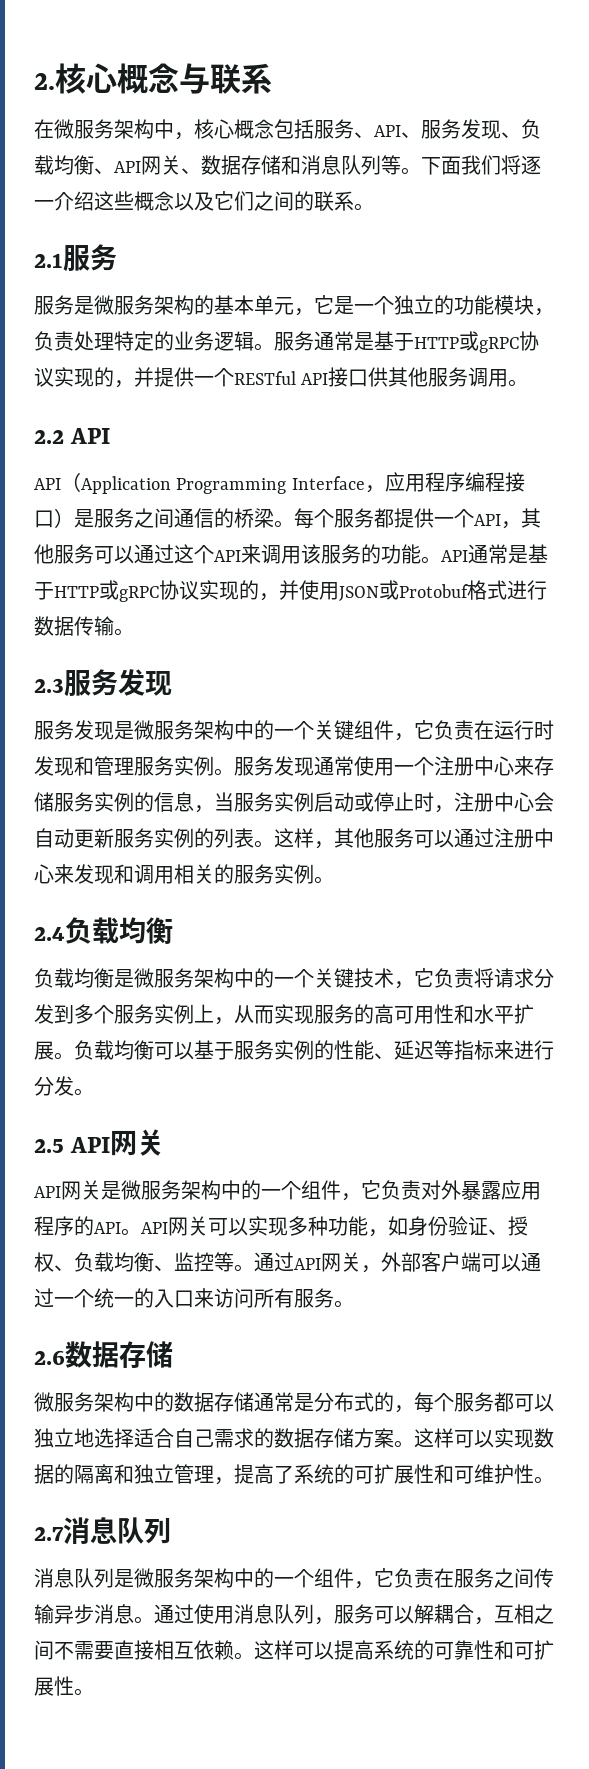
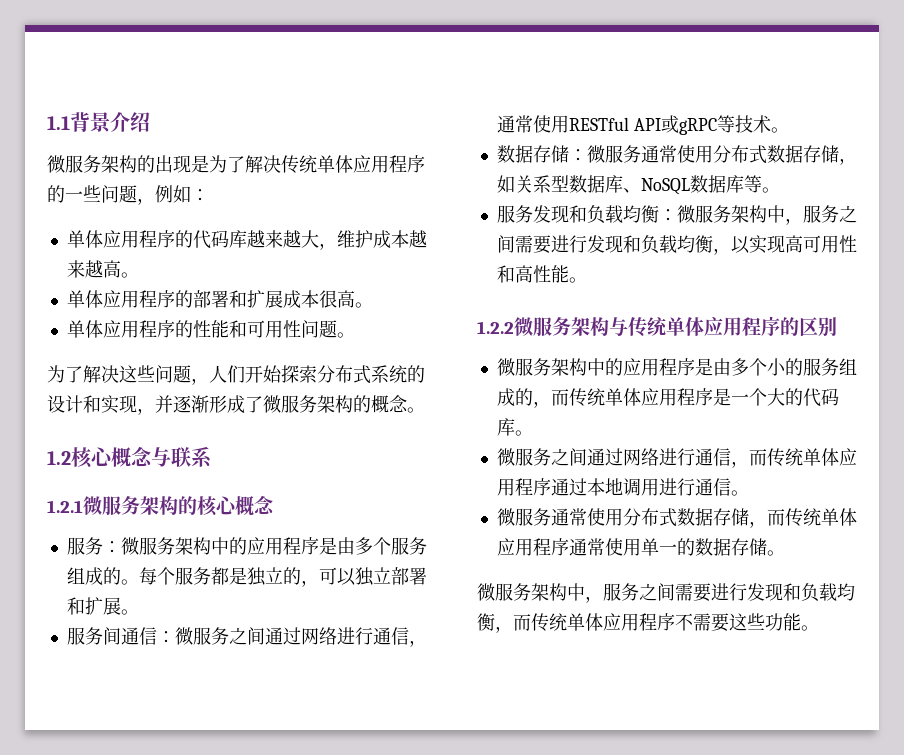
[34,63,272,94] [34,119,541,140] [34,155,541,175] [34,191,374,212] [34,244,117,272] [34,295,554,316] [34,331,539,353] [34,367,529,388] [34,428,111,444] [34,472,525,494] [34,508,541,529] [34,544,548,564] [34,580,547,602] [34,616,134,636] [34,669,172,697] [34,720,554,741] [34,756,554,776] [34,792,554,813] [34,828,554,849] [34,864,334,884] [34,917,173,944] [34,968,554,989] [34,1004,534,1025] [34,1040,554,1060] [34,1076,94,1096] [34,1129,165,1156] [34,1180,541,1201] [34,1216,528,1237] [34,1252,541,1273] [34,1288,354,1308] [34,1341,173,1368] [34,1392,554,1413] [34,1428,554,1448] [34,1464,554,1485] [34,1517,171,1544] [34,1568,554,1589] [34,1604,554,1625] [34,1640,554,1660] [34,1676,74,1696] 2.核心概念与联系 // 在微服务架构中，核心概念包括服务、API、服务发现、负载均衡、API网关、数据存储和消息队列等。下面我们将逐一介绍这些概念以及它们之间的联系。 // 2.1服务 // 服务是微服务架构的基本单元，它是一个独立的功能模块，负责处理特定的业务逻辑。服务通常是基于HTTP或gRPC协议实现的，并提供一个RESTful API接口供其他服务调用。 // 2.2 API // API（Application Programming Interface，应用程序编程接口）是服务之间通信的桥梁。每个服务都提供一个API，其他服务可以通过这个API来调用该服务的功能。API通常是基于HTTP或gRPC协议实现的，并使用JSON或Protobuf格式进行数据传输。 // 2.3服务发现 // 服务发现是微服务架构中的一个关键组件，它负责在运行时发现和管理服务实例。服务发现通常使用一个注册中心来存储服务实例的信息，当服务实例启动或停止时，注册中心会自动更新服务实例的列表。这样，其他服务可以通过注册中心来发现和调用相关的服务实例。 // 2.4负载均衡 // 负载均衡是微服务架构中的一个关键技术，它负责将请求分发到多个服务实例上，从而实现服务的高可用性和水平扩展。负载均衡可以基于服务实例的性能、延迟等指标来进行分发。 // 2.5 API网关 // API网关是微服务架构中的一个组件，它负责对外暴露应用程序的API。API网关可以实现多种功能，如身份验证、授权、负载均衡、监控等。通过API网关，外部客户端可以通过一个统一的入口来访问所有服务。 // 2.6数据存储 // 微服务架构中的数据存储通常是分布式的，每个服务都可以独立地选择适合自己需求的数据存储方案。这样可以实现数据的隔离和独立管理，提高了系统的可扩展性和可维护性。 // 2.7消息队列 // 消息队列是微服务架构中的一个组件，它负责在服务之间传输异步消息。通过使用消息队列，服务可以解耦合，互相之间不需要直接相互依赖。这样可以提高系统的可靠性和可扩展性 -> [47,112,150,133] [47,155,425,174] [47,185,209,205] [66,230,427,250] [66,260,139,278] [66,290,373,308] [66,320,355,338] [47,365,425,385] [47,395,425,415] [47,446,212,468] [47,495,275,516] [66,537,427,555] [66,567,427,587] [66,597,139,615] [66,627,427,647] [496,115,789,135] [496,145,857,165] [496,175,780,195] [496,205,857,225] [496,235,857,255] [496,265,587,283] [477,316,837,337] [496,358,857,376] [496,388,839,408] [496,418,533,436] [496,448,857,468] [496,478,749,496] [496,508,857,528] [496,538,785,556] [477,583,855,603] [477,613,801,633] 1.1背景介绍 // 微服务架构的出现是为了解决传统单体应用程序的一些问题，例如： // 单体应用程序的代码库越来越大，维护成本越来越高。 // 单体应用程序的部署和扩展成本很高。 // 单体应用程序的性能和可用性问题。 // 为了解决这些问题，人们开始探索分布式系统的设计和实现，并逐渐形成了微服务架构的概念。 // 1.2核心概念与联系 // 1.2.1微服务架构的核心概念 // 服务：微服务架构中的应用程序是由多个服务组成的。每个服务都是独立的，可以独立部署和扩展。 // 服务间通信：微服务之间通过网络进行通信，通常使用RESTful API或gRPC等技术。 // 数据存储：微服务通常使用分布式数据存储，如关系型数据库、NoSQL数据库等。 // 服务发现和负载均衡：微服务架构中，服务之间需要进行发现和负载均衡，以实现高可用性和高性能。 // 1.2.2微服务架构与传统单体应用程序的区别 // 微服务架构中的应用程序是由多个小的服务组成的，而传统单体应用程序是一个大的代码库。 // 微服务之间通过网络进行通信，而传统单体应用程序通过本地调用进行通信。 // 微服务通常使用分布式数据存储，而传统单体应用程序通常使用单一的数据存储。 // 微服务架构中，服务之间需要进行发现和负载均衡，而传统单体应用程序不需要这些功能

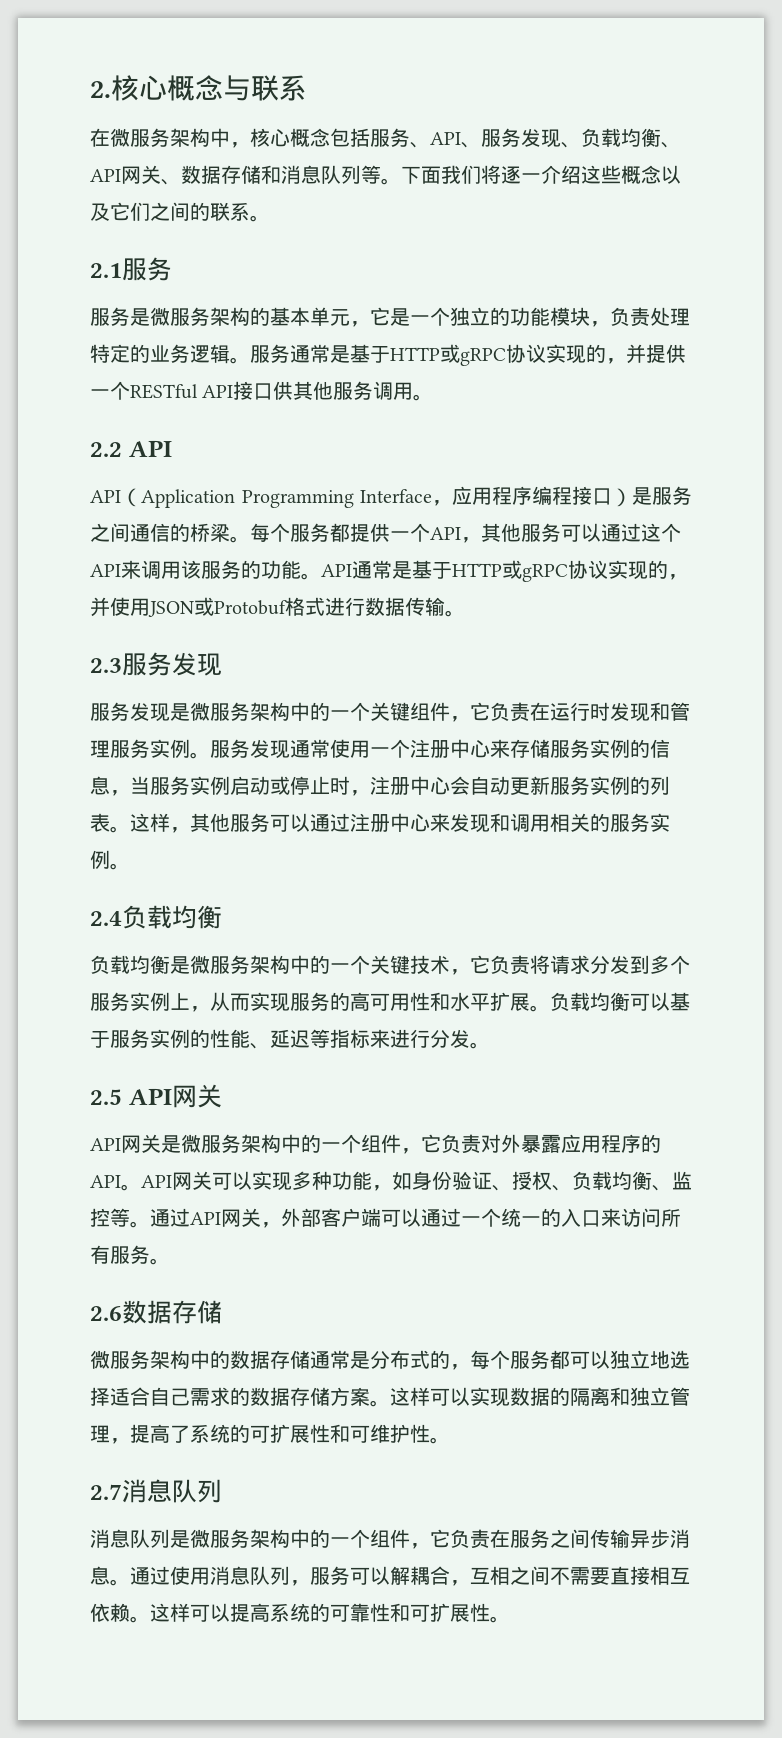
[47,112,150,133] [47,155,425,174] [47,185,209,205] [66,230,427,250] [66,260,139,278] [66,290,373,308] [66,320,355,338] [47,365,425,385] [47,395,425,415] [47,446,212,468] [47,495,275,516] [66,537,427,555] [66,567,427,587] [66,597,139,615] [66,627,427,647] [496,115,789,135] [496,145,857,165] [496,175,780,195] [496,205,857,225] [496,235,857,255] [496,265,587,283] [477,316,837,337] [496,358,857,376] [496,388,839,408] [496,418,533,436] [496,448,857,468] [496,478,749,496] [496,508,857,528] [496,538,785,556] [477,583,855,603] [477,613,801,633] 1.1背景介绍 // 微服务架构的出现是为了解决传统单体应用程序的一些问题，例如： // 单体应用程序的代码库越来越大，维护成本越来越高。 // 单体应用程序的部署和扩展成本很高。 // 单体应用程序的性能和可用性问题。 // 为了解决这些问题，人们开始探索分布式系统的设计和实现，并逐渐形成了微服务架构的概念。 // 1.2核心概念与联系 // 1.2.1微服务架构的核心概念 // 服务：微服务架构中的应用程序是由多个服务组成的。每个服务都是独立的，可以独立部署和扩展。 // 服务间通信：微服务之间通过网络进行通信，通常使用RESTful API或gRPC等技术。 // 数据存储：微服务通常使用分布式数据存储，如关系型数据库、NoSQL数据库等。 // 服务发现和负载均衡：微服务架构中，服务之间需要进行发现和负载均衡，以实现高可用性和高性能。 // 1.2.2微服务架构与传统单体应用程序的区别 // 微服务架构中的应用程序是由多个小的服务组成的，而传统单体应用程序是一个大的代码库。 // 微服务之间通过网络进行通信，而传统单体应用程序通过本地调用进行通信。 // 微服务通常使用分布式数据存储，而传统单体应用程序通常使用单一的数据存储。 // 微服务架构中，服务之间需要进行发现和负载均衡，而传统单体应用程序不需要这些功能 -> [90,75,307,101] [90,128,681,148] [90,165,681,185] [90,202,270,222] [90,257,172,281] [90,307,690,327] [90,344,686,366] [90,381,434,401] [90,440,172,457] [90,486,692,508] [90,523,681,543] [90,560,688,582] [90,597,465,617] [90,652,222,676] [90,702,690,722] [90,739,670,759] [90,776,670,796] [90,813,670,833] [90,850,130,870] [90,905,222,929] [90,955,690,975] [90,992,690,1012] [90,1029,490,1049] [90,1084,222,1108] [90,1134,661,1154] [90,1171,692,1191] [90,1208,681,1228] [90,1245,170,1265] [90,1300,222,1324] [90,1350,690,1370] [90,1387,690,1407] [90,1424,450,1444] [90,1479,222,1503] [90,1529,690,1549] [90,1566,690,1586] [90,1603,490,1623] 2.核心概念与联系 // 在微服务架构中，核心概念包括服务、API、服务发现、负载均衡、API网关、数据存储和消息队列等。下面我们将逐一介绍这些概念以及它们之间的联系。 // 2.1服务 // 服务是微服务架构的基本单元，它是一个独立的功能模块，负责处理特定的业务逻辑。服务通常是基于HTTP或gRPC协议实现的，并提供一个RESTful API接口供其他服务调用。 // 2.2 API // API（Application Programming Interface，应用程序编程接口）是服务之间通信的桥梁。每个服务都提供一个API，其他服务可以通过这个API来调用该服务的功能。API通常是基于HTTP或gRPC协议实现的，并使用JSON或Protobuf格式进行数据传输。 // 2.3服务发现 // 服务发现是微服务架构中的一个关键组件，它负责在运行时发现和管理服务实例。服务发现通常使用一个注册中心来存储服务实例的信息，当服务实例启动或停止时，注册中心会自动更新服务实例的列表。这样，其他服务可以通过注册中心来发现和调用相关的服务实例。 // 2.4负载均衡 // 负载均衡是微服务架构中的一个关键技术，它负责将请求分发到多个服务实例上，从而实现服务的高可用性和水平扩展。负载均衡可以基于服务实例的性能、延迟等指标来进行分发。 // 2.5 API网关 // API网关是微服务架构中的一个组件，它负责对外暴露应用程序的API。API网关可以实现多种功能，如身份验证、授权、负载均衡、监控等。通过API网关，外部客户端可以通过一个统一的入口来访问所有服务。 // 2.6数据存储 // 微服务架构中的数据存储通常是分布式的，每个服务都可以独立地选择适合自己需求的数据存储方案。这样可以实现数据的隔离和独立管理，提高了系统的可扩展性和可维护性。 // 2.7消息队列 // 消息队列是微服务架构中的一个组件，它负责在服务之间传输异步消息。通过使用消息队列，服务可以解耦合，互相之间不需要直接相互依赖。这样可以提高系统的可靠性和可扩展性

